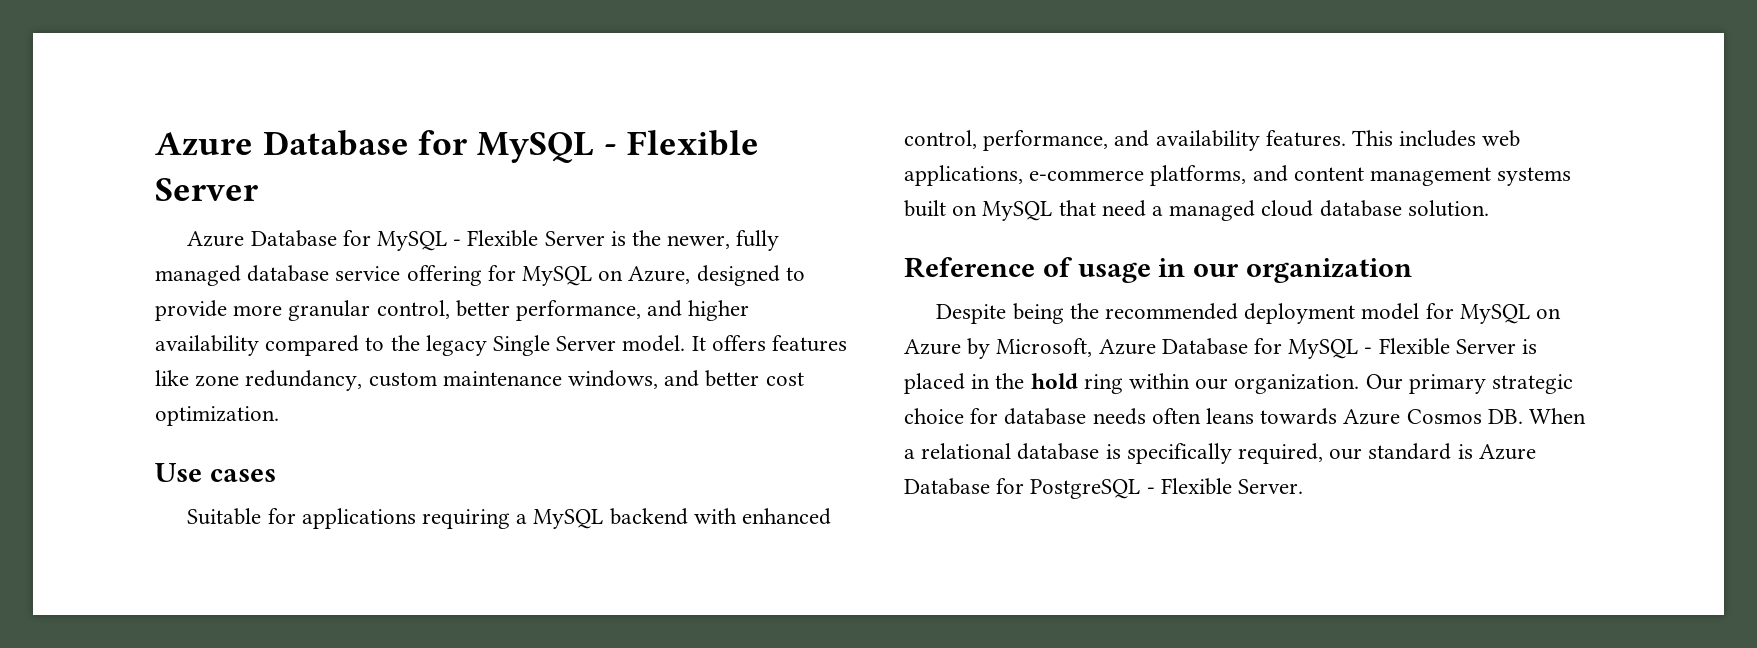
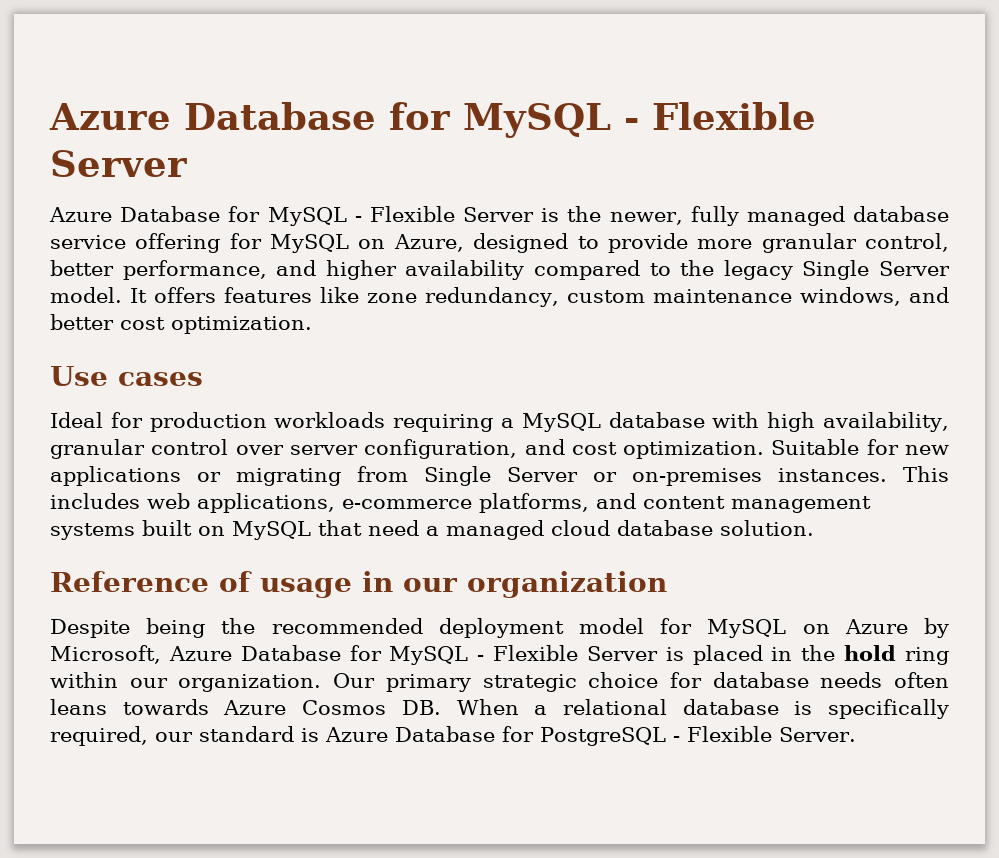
[187,508,832,529] [904,130,1346,151] Suitable for applications requiring a MySQL backend with enhanced control, performance, and availability features. -> [50,412,950,432] [50,439,949,459] [50,466,887,486] Ideal for production workloads requiring a MySQL database with high availability, granular control over server configuration, and cost optimization. Suitable for new applications or migrating from Single Server or on-premises instances.

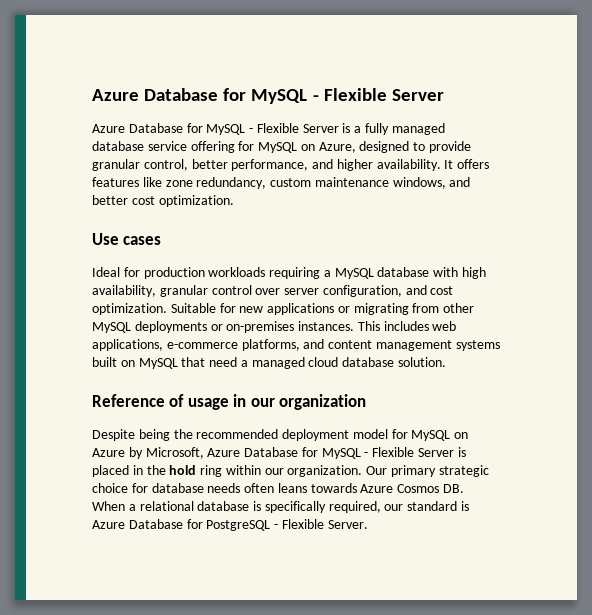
[567,206,683,225] the newer, -> [354,126,362,133] a
[697,239,753,249] more -> (472, 147) none
[405,260,951,280] [50,287,122,303] availability compared to the legacy Single Server model. -> [376,159,441,171] availability.
[424,466,578,486] Single Server -> [443,303,475,313] [92,321,207,333] other MySQL deployments

